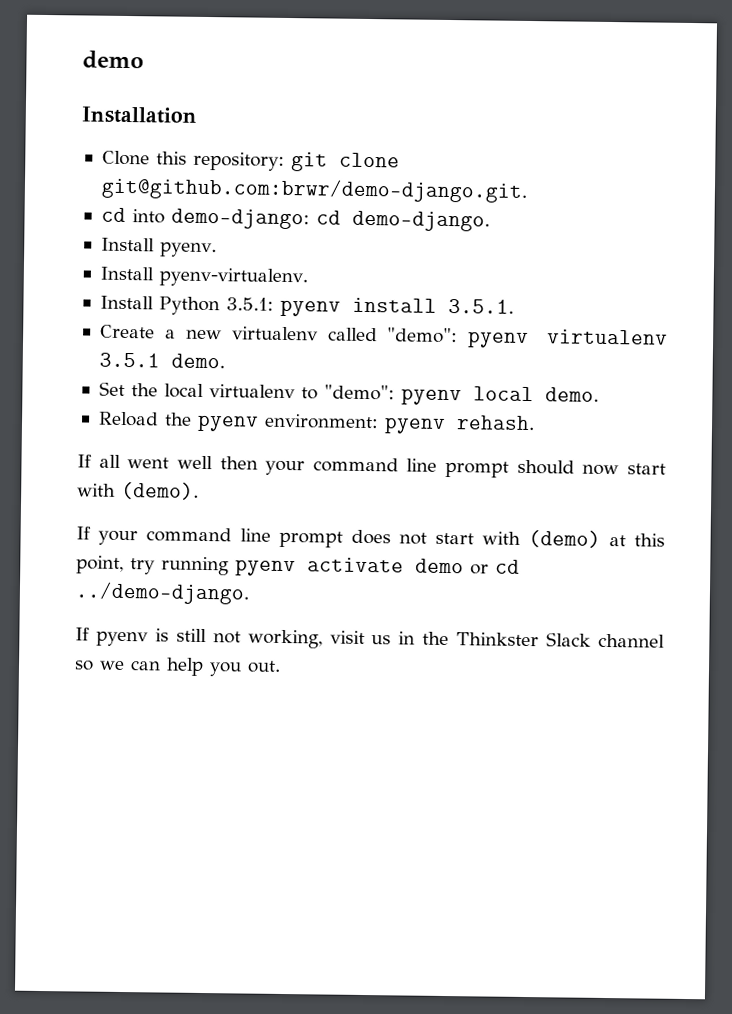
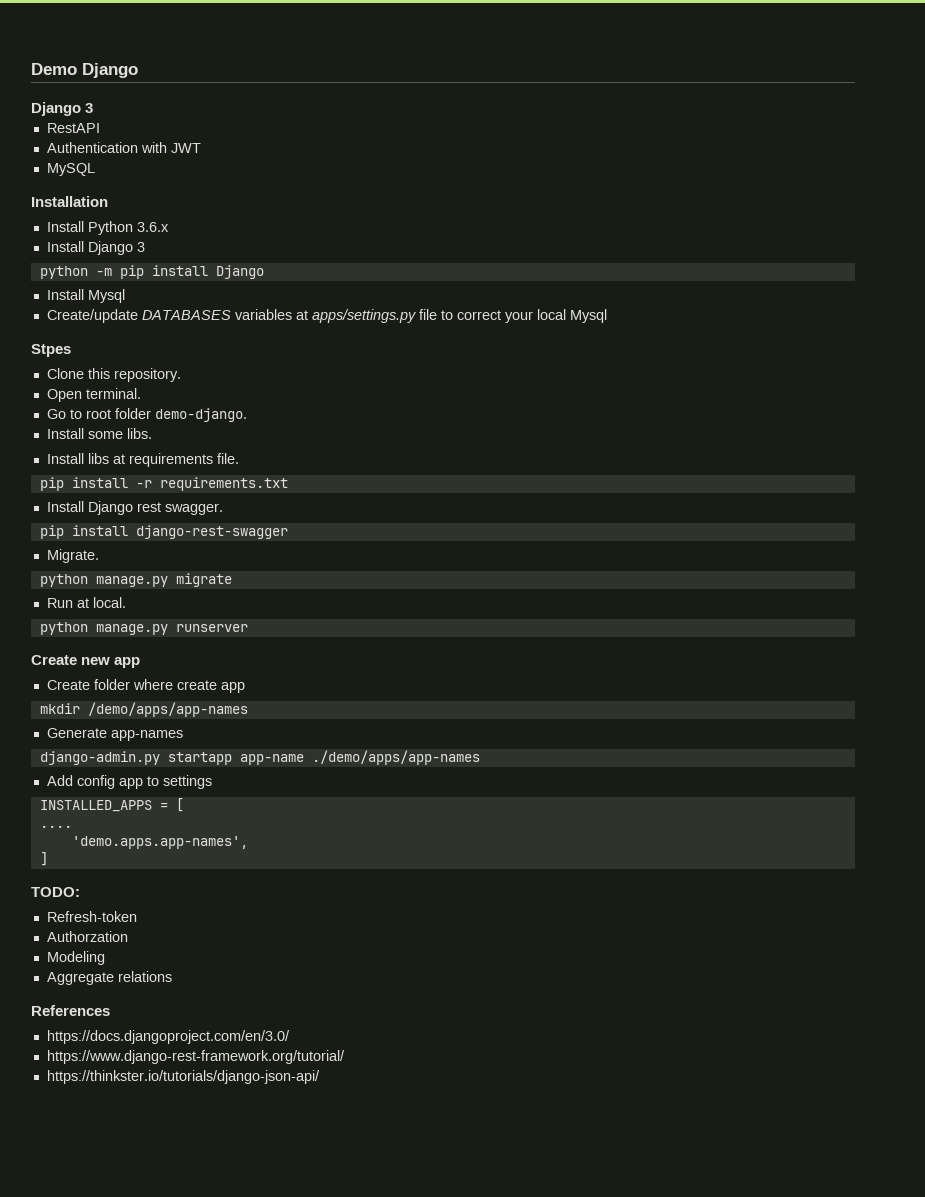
[82,50,144,70] [81,106,197,124] [101,150,400,172] [100,176,528,203] [100,207,341,230] demo // Installation // Clone this repository: git clone git@github.com:brwr/demo-django.git. // cd into demo-django: cd -> [31,63,138,78] [31,102,94,116] [46,123,100,133] [46,142,201,153] [46,163,95,176] [31,196,108,207] [46,221,169,235] [46,241,145,255] [39,265,264,279] [46,289,125,303] [46,309,607,323] [31,344,71,357] [46,368,181,382] [46,388,141,402] [46,408,151,419] Demo Django // Django 3 // RestAPI // Authentication with JWT // MySQL // Installation // Install Python 3.6.x // Install Django 3 // python -m pip install Django // Install Mysql // Create/update DATABASES variables at apps/settings.py file to correct your local Mysql // Stpes // Clone this repository. // Open terminal. // Go to root folder
[159,241,217,258] [99,266,308,288] [99,295,514,317] [99,324,668,349] [98,352,225,369] [98,381,599,406] [97,411,535,434] [77,454,666,478] [77,481,199,500] [76,526,665,548] [76,555,520,577] [75,581,250,605] [75,627,666,649] [74,657,281,677] pyenv. // Install pyenv-virtualenv. // Install Python 3.5.1: pyenv install 3.5.1. // Create a new virtualenv called "demo": pyenv virtualenv 3.5.1 demo. // Set the local virtualenv to "demo": pyenv local demo. // Reload the pyenv environment: pyenv rehash. // If all went well then your command line prompt should now start with (demo). // If your command line prompt does not start with (demo) at this point, try running pyenv activate demo or cd ../demo-django. // If pyenv is still not working, visit us in the Thinkster Slack channel so we can help you out. -> [87,428,152,439] [46,453,239,467] [39,477,288,491] [46,501,223,515] [39,525,288,539] [46,549,99,563] [39,573,232,587] [46,597,126,608] [39,622,248,635] [31,655,141,668] [46,679,245,693] [39,702,248,717] [46,728,183,741] [39,750,480,765] [46,775,212,789] [39,798,184,812] [39,825,72,828] [71,836,248,849] [39,852,48,866] [31,887,80,897] [46,911,137,922] [46,931,128,942] [46,951,105,965] [46,971,172,985] [31,1005,110,1016] [46,1030,290,1044] [46,1050,345,1064] [46,1070,320,1084] some libs. // Install libs at requirements file. // pip install -r requirements.txt // Install Django rest swagger. // pip install django-rest-swagger // Migrate. // python manage.py migrate // Run at local. // python manage.py runserver // Create new app // Create folder where create app // mkdir /demo/apps/app-names // Generate app-names // django-admin.py startapp app-name ./demo/apps/app-names // Add config app to settings // INSTALLED_APPS = [ // .... // 'demo.apps.app-names', // ] // TODO: // Refresh-token // Authorzation // Modeling // Aggregate relations // References // https://docs.djangoproject.com/en/3.0/ // https://www.django-rest-framework.org/tutorial/ // https://thinkster.io/tutorials/django-json-api/

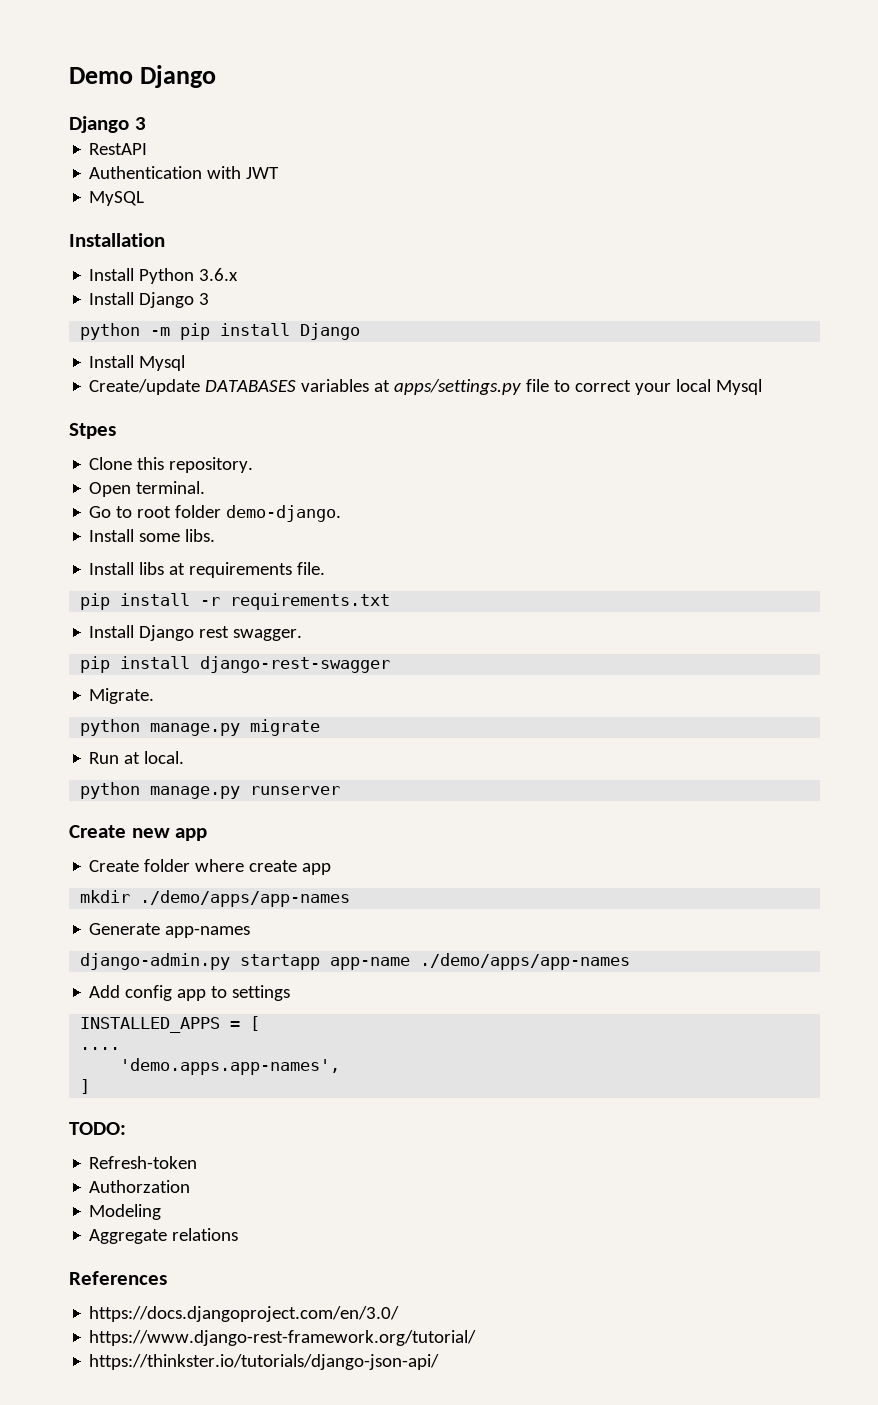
[87,702,248,717] /demo/apps/app-names -> [140,890,351,907] ./demo/apps/app-names

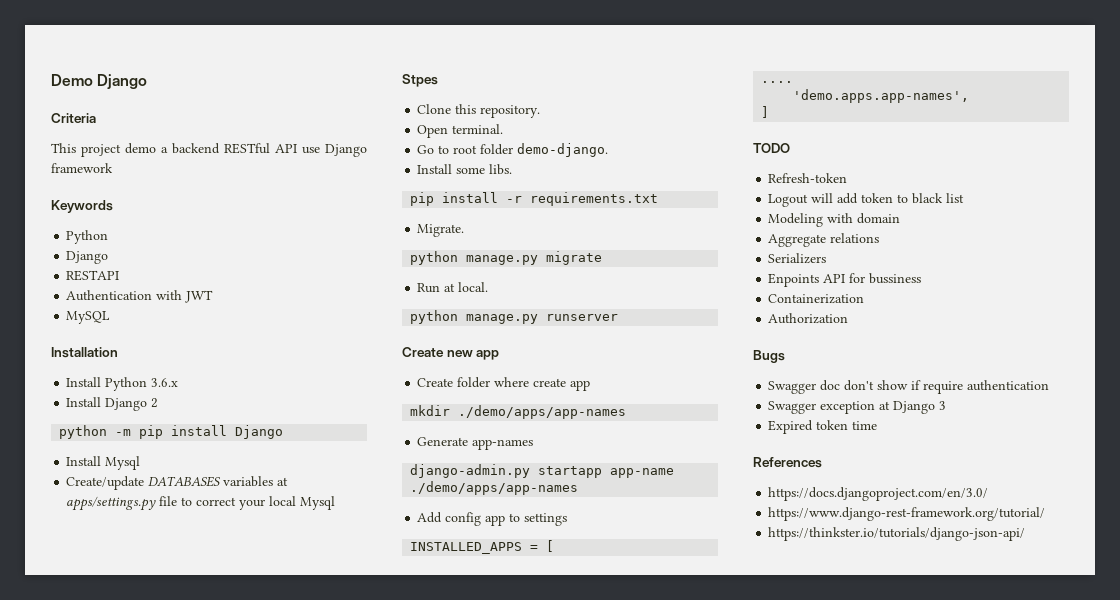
[69,116,146,133] [89,143,148,155] Django 3 // RestAPI -> [51,113,96,123] [51,143,367,157] [51,163,113,173] [51,200,113,213] [66,230,109,244] [66,251,109,264] [66,270,120,281] Criteria // This project demo a backend RESTful API use Django framework // Keywords // Python // Django // RESTAPI
[199,293,210,305] 3 -> [151,398,159,408] 2
[89,562,326,578] // Install libs at requirements file. -> (513, 169) none
[89,625,303,641] [80,656,391,673] // Install Django rest swagger. // pip install django-rest-swagger -> (659, 199) none
[69,1122,126,1135] TODO: -> [753,143,790,153] TODO
[89,1180,191,1193] Authorzation -> [768,193,965,207] Logout will add token to black list
(162, 1212) none -> [827,213,901,224] with domain
(239, 1234) none -> [768,253,827,264] [768,273,922,287] [768,294,865,304] [768,313,849,324] [753,350,785,363] [768,380,1050,394] [768,401,947,414] [768,420,878,434] // Serializers // Enpoints API for bussiness // Containerization // Authorization // Bugs // Swagger doc don't show if require authentication // Swagger exception at Django 3 // Expired token time

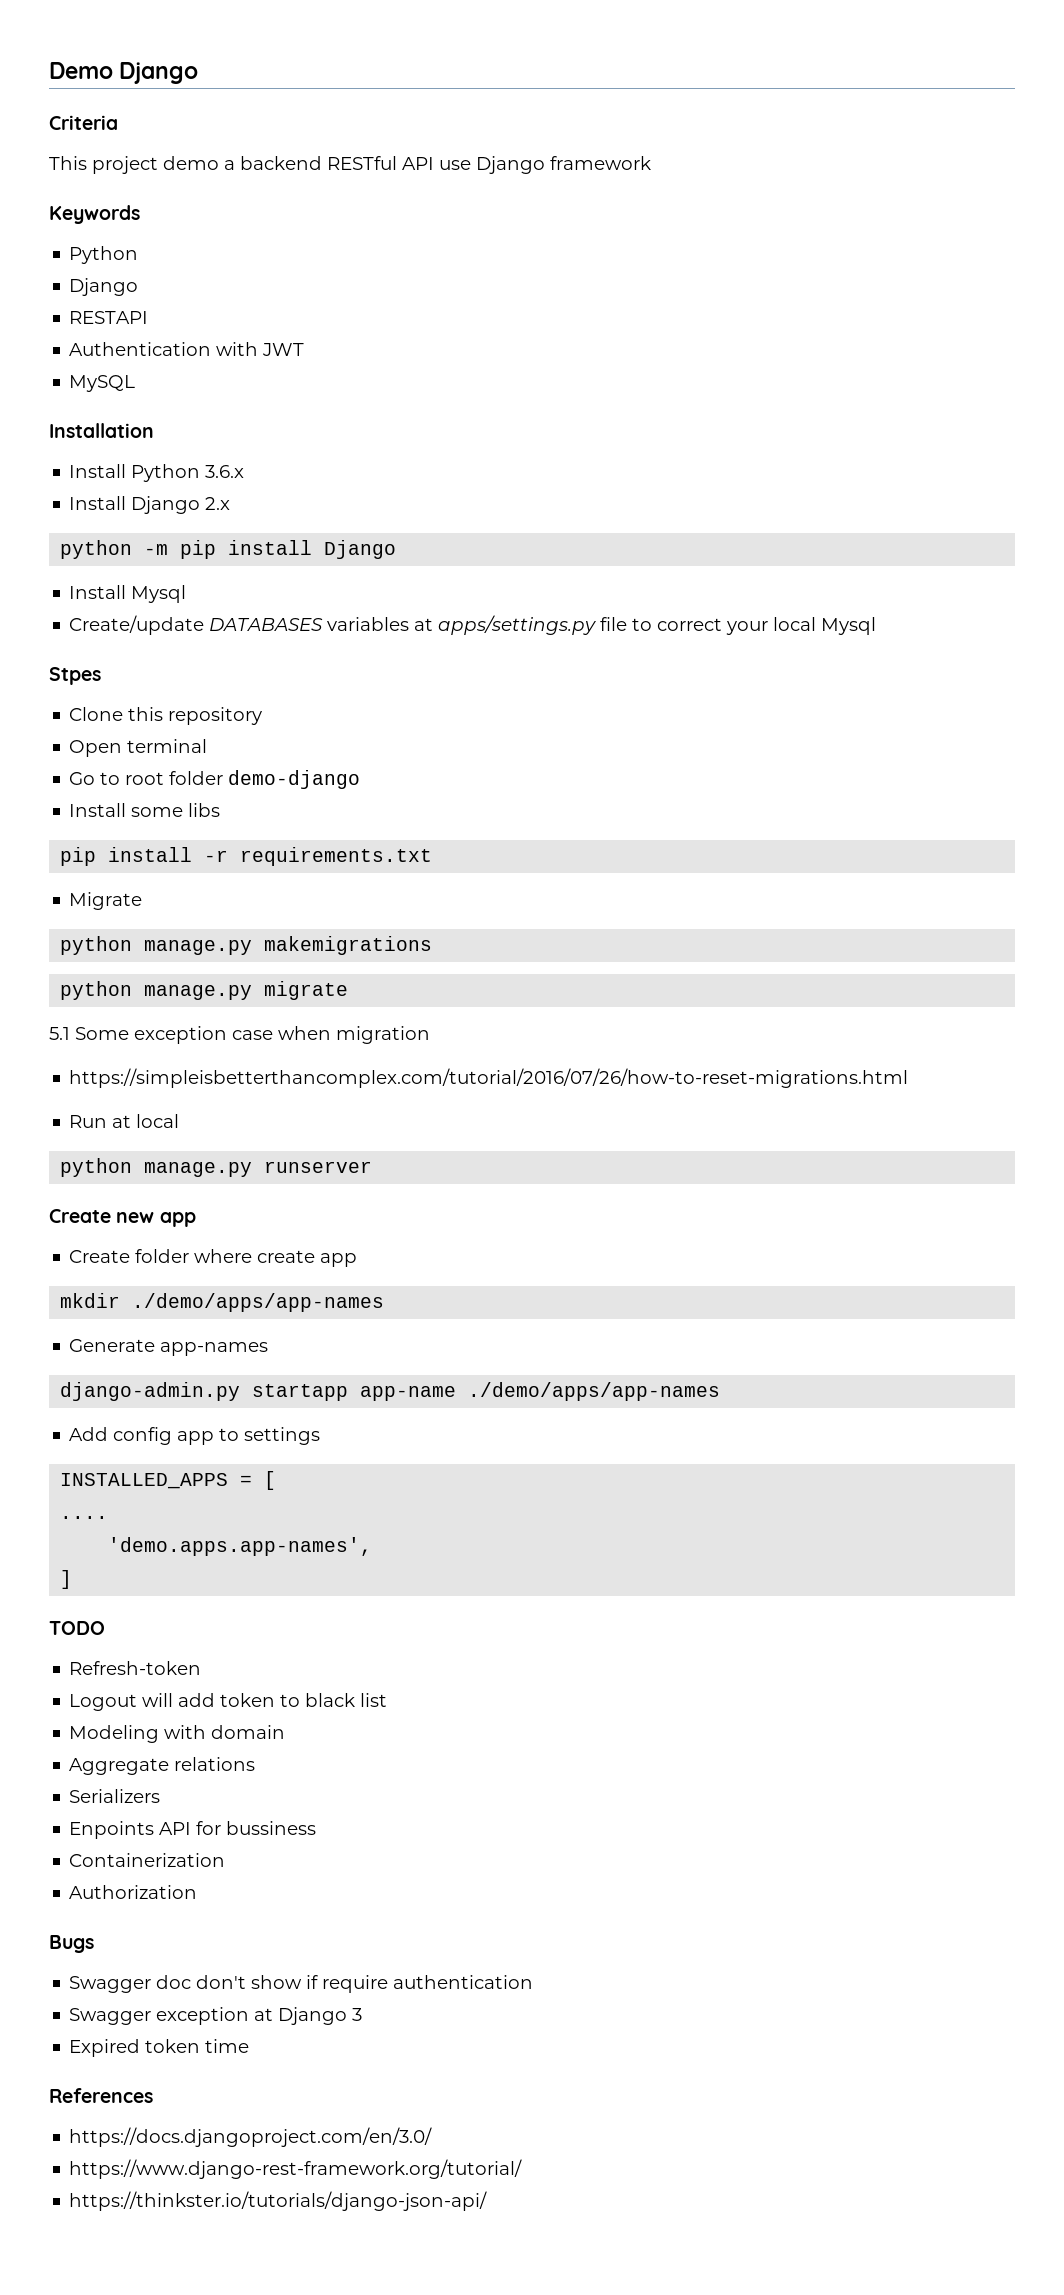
[151,398,159,408] 2 -> [205,497,231,510] 2.x
[480,105,541,118] repository. -> [168,707,263,725] repository
[452,124,504,134] terminal. -> [127,739,208,753] terminal
[517,143,609,157] demo-django. -> [228,770,361,789] demo-django
[489,164,513,175] libs. -> [188,803,221,817] libs
[417,224,465,237] Migrate. -> [69,892,143,910] [60,936,433,955] Migrate // python manage.py makemigrations
(603, 258) none -> [49,1026,430,1044] [69,1068,909,1088] // 5.1 Some exception case when migration // https://simpleisbetterthancomplex.com/tutorial/2016/07/26/how-to-reset-migrations.html
[458,282,489,292] local. -> [136,1114,180,1128] local

